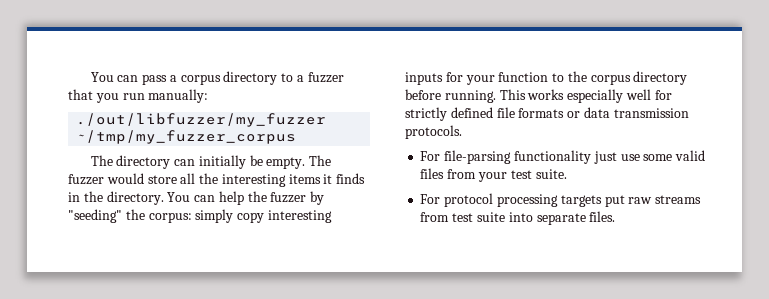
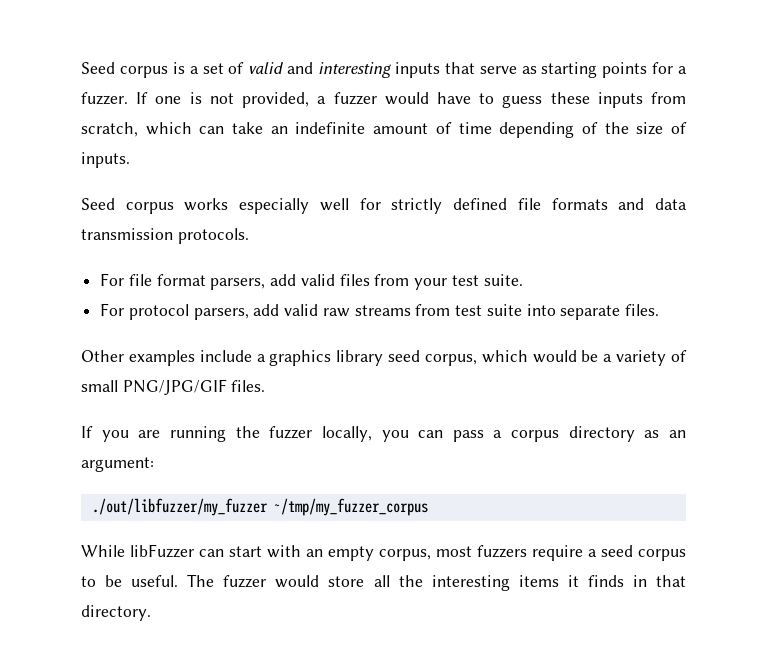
[90,72,114,82] You -> [81,62,687,78] [81,92,686,108] [81,122,688,138] [81,152,130,168] [81,198,688,214] [81,228,249,244] [100,273,523,290] [100,303,659,320] [81,350,687,366] [81,379,266,395] [81,426,409,442] Seed corpus is a set of valid and interesting inputs that serve as starting points for a fuzzer. If one is not provided, a fuzzer would have to guess these inputs from scratch, which can take an indefinite amount of time depending of the size of inputs. // Seed corpus works especially well for strictly defined file formats and data transmission protocols. // For file format parsers, add valid files from your test suite. // For protocol parsers, add valid raw streams from test suite into separate files. // Other examples include a graphics library seed corpus, which would be a variety of small PNG/JPG/GIF files. // If you are running the fuzzer locally, you
[281,72,344,83] [68,89,209,103] [76,113,327,127] [76,130,297,144] [90,155,306,169] to a fuzzer that you run manually: // ./out/libfuzzer/my_fuzzer ~/tmp/my_fuzzer_corpus // The directory can initially be empty. -> [644,430,687,438] [81,457,154,472] [91,498,428,516] [81,544,686,561] [81,575,179,587] as an argument: // ./out/libfuzzer/my_fuzzer ~/tmp/my_fuzzer_corpus // While libFuzzer can start with an empty corpus, most fuzzers require a seed corpus to be useful.
[83,191,325,205] [68,209,332,223] [405,71,688,85] [405,89,672,103] [405,107,689,121] [405,125,462,139] [420,150,706,164] [420,168,567,182] [420,193,702,207] [420,211,616,225] the directory. You can help the fuzzer by "seeding" the corpus: simply copy interesting inputs for your function to the corpus directory before running. This works especially well for strictly defined file formats or data transmission protocols. // For file-parsing functionality just use some valid files from your test suite. // For protocol processing targets put raw streams from test suite into separate files. -> [655,575,686,587] [81,605,151,621] that directory.

